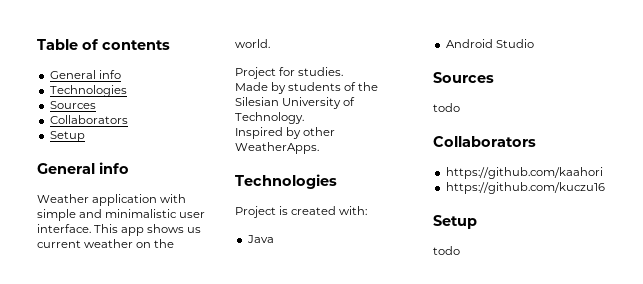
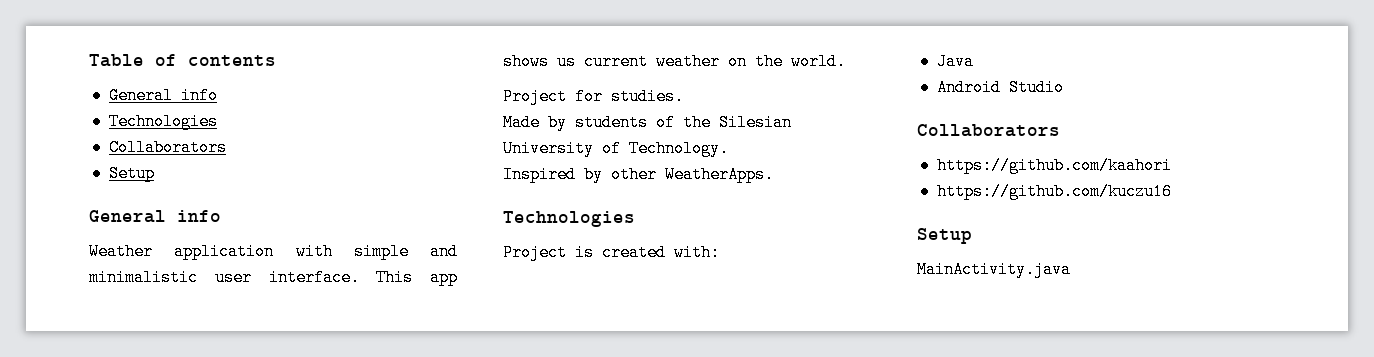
[49,101,96,109] // Sources -> (218, 121) none
[433,72,494,83] [433,103,460,112] // Sources // todo -> (1064, 87) none
[433,246,460,255] todo -> [917,261,1071,278] MainActivity.java

